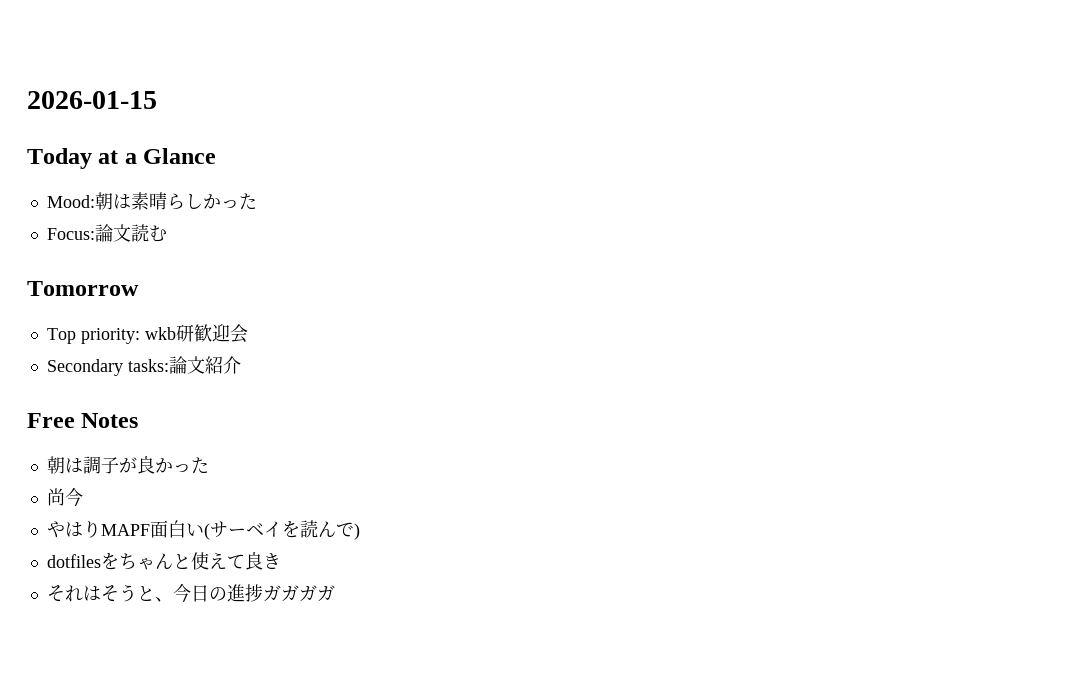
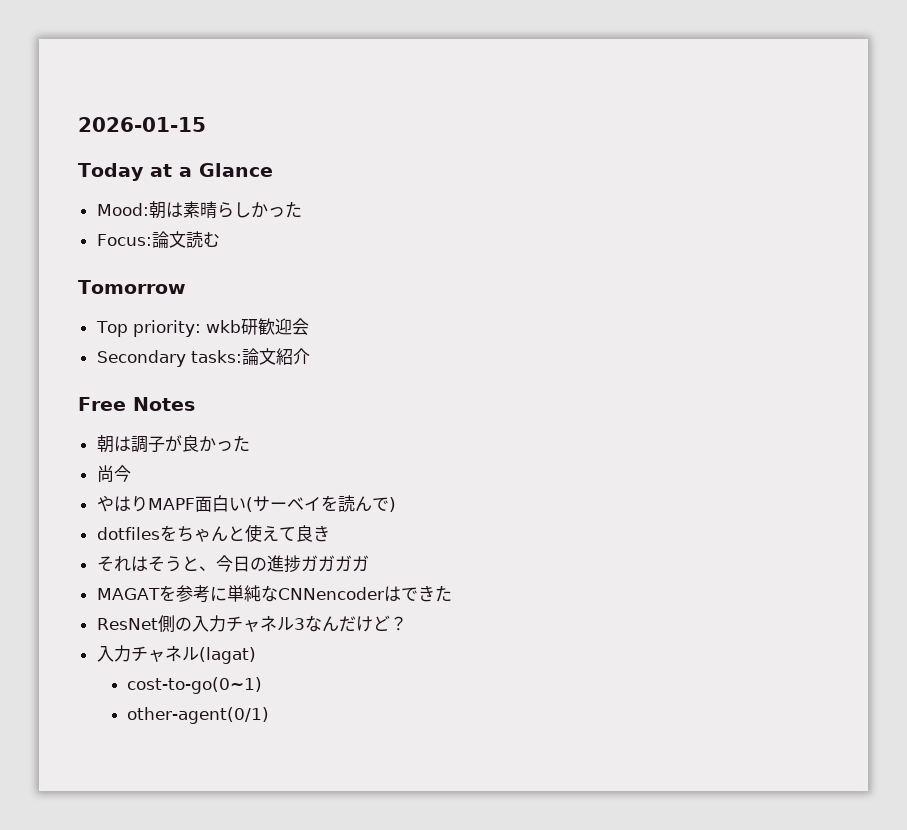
(335, 593) none -> [96,585,452,603] [96,615,407,632] [96,645,256,664] [127,677,263,694] [127,707,270,724] // MAGATを参考に単純なCNNencoderはできた // ResNet側の入力チャネル3なんだけど？ // 入力チャネル(lagat) // cost-to-go(0~1) // other-agent(0/1)

